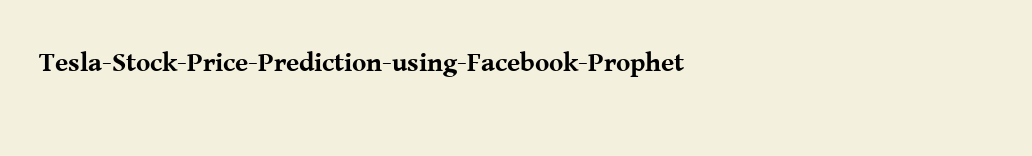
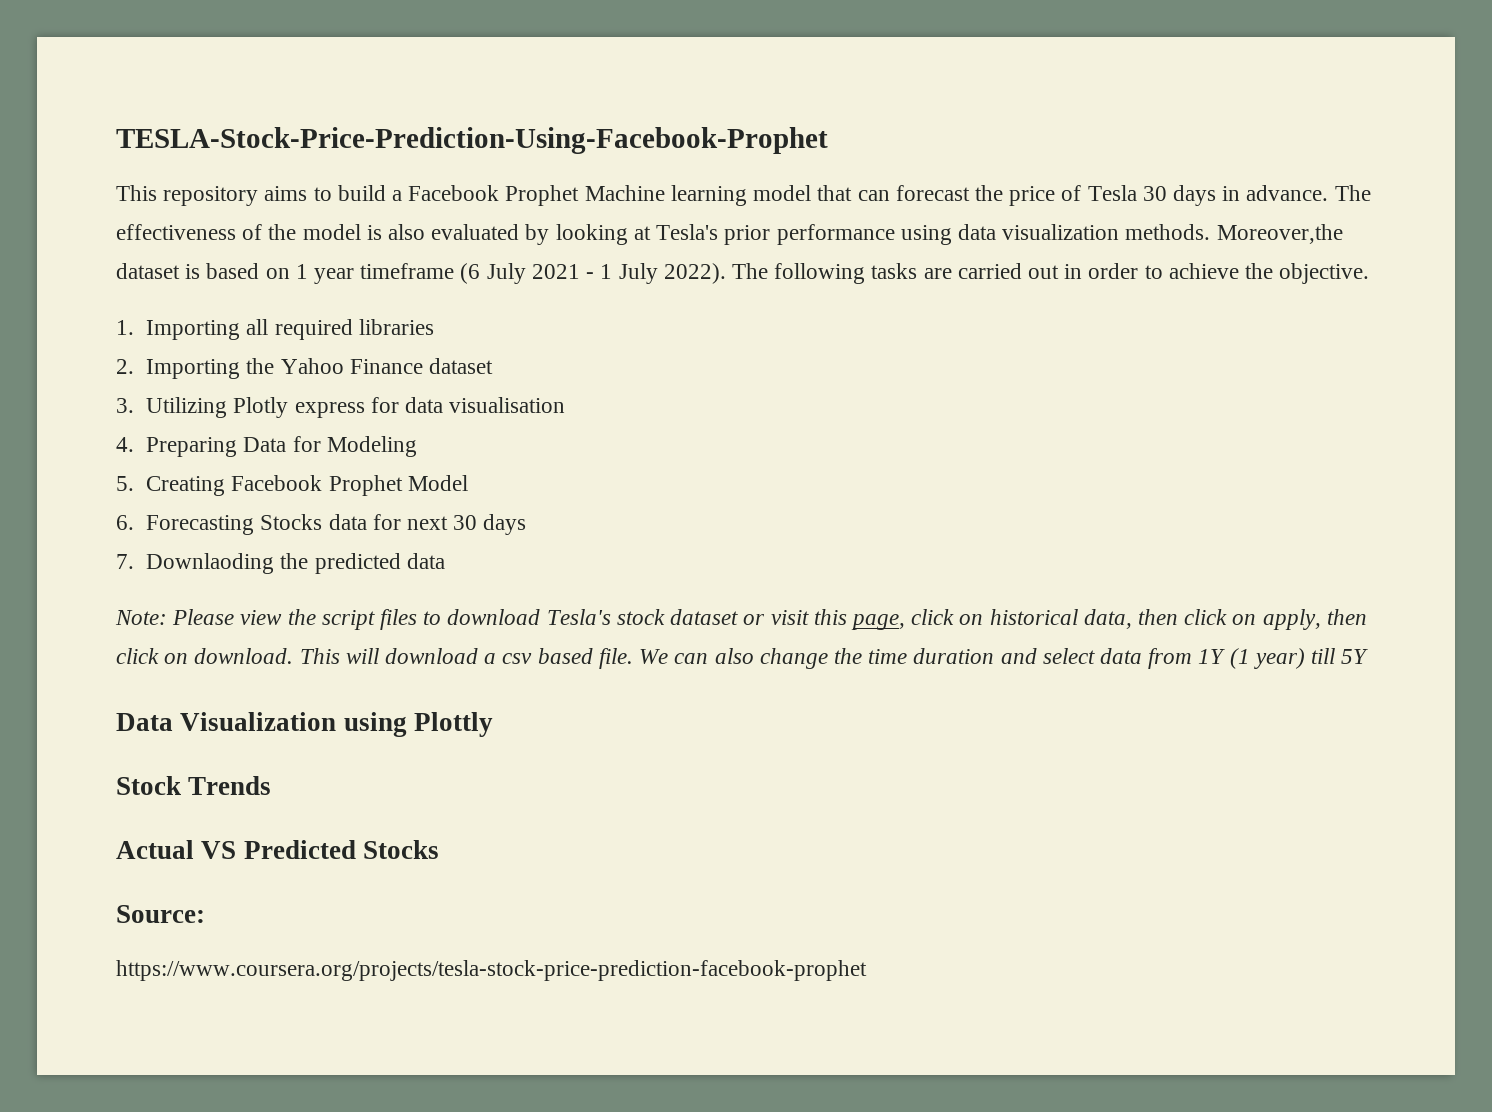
[39,51,684,77] Tesla-Stock-Price-Prediction-using-Facebook-Prophet -> [116,127,828,154] [116,185,1371,206] [116,224,1343,245] [116,263,1370,284] [116,319,434,340] [116,358,493,379] [116,397,566,418] [116,436,417,457] [116,475,468,496] [116,514,527,535] [116,553,445,574] [115,609,1367,630] [116,648,1369,669] [116,712,493,737] [116,776,272,795] [116,840,439,859] [116,905,205,923] [116,960,867,981] TESLA-Stock-Price-Prediction-Using-Facebook-Prophet // This repository aims to build a Facebook Prophet Machine learning model that can forecast the price of Tesla 30 days in advance. The effectiveness of the model is also evaluated by looking at Tesla's prior performance using data visualization methods. Moreover,the dataset is based on 1 year timeframe (6 July 2021 - 1 July 2022). The following tasks are carried out in order to achieve the objective. // 1. Importing all required libraries // 2. Importing the Yahoo Finance dataset // 3. Utilizing Plotly express for data visualisation // 4. Preparing Data for Modeling // 5. Creating Facebook Prophet Model // 6. Forecasting Stocks data for next 30 days // 7. Downlaoding the predicted data // Note: Please view the script files to download Tesla's stock dataset or visit this page, click on historical data, then click on apply, then click on download. This will download a csv based file. We can also change the time duration and select data from 1Y (1 year) till 5Y // Data Visualization using Plottly // Stock Trends // Actual VS Predicted Stocks // Source: // https://www.coursera.org/projects/tesla-stock-price-prediction-facebook-prophet

